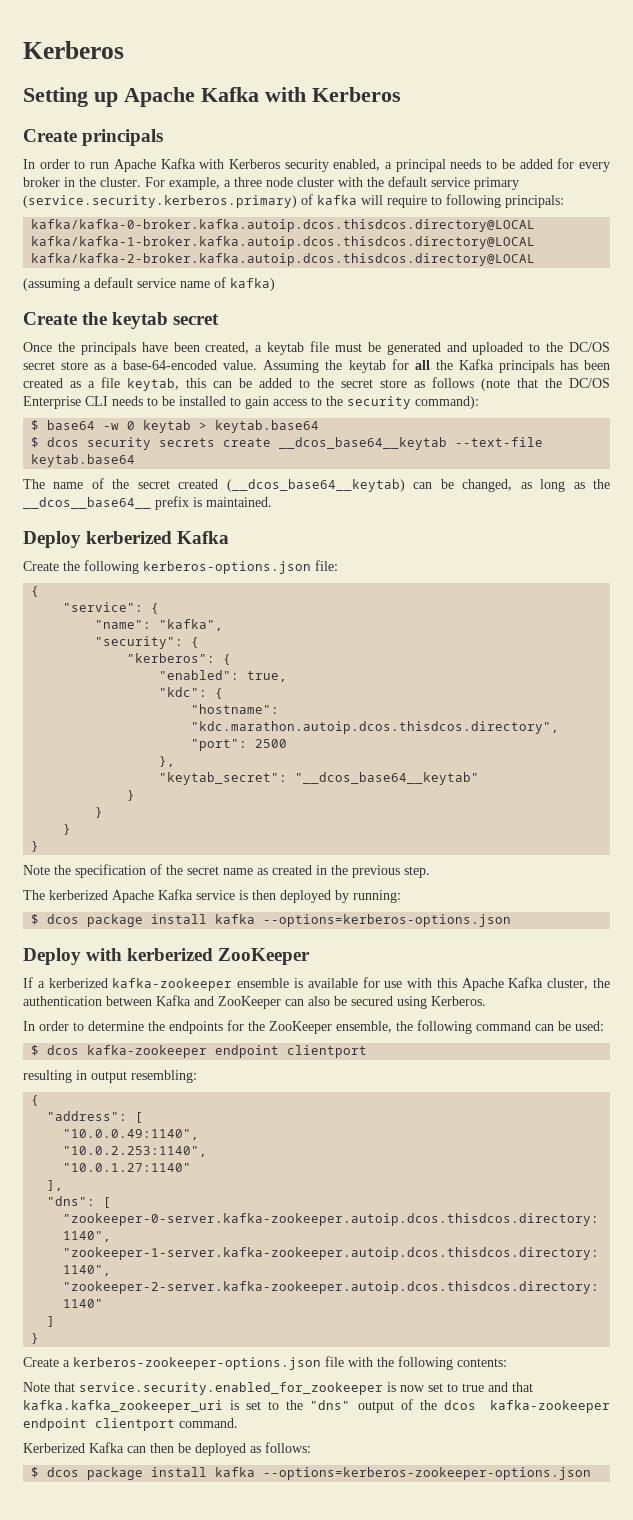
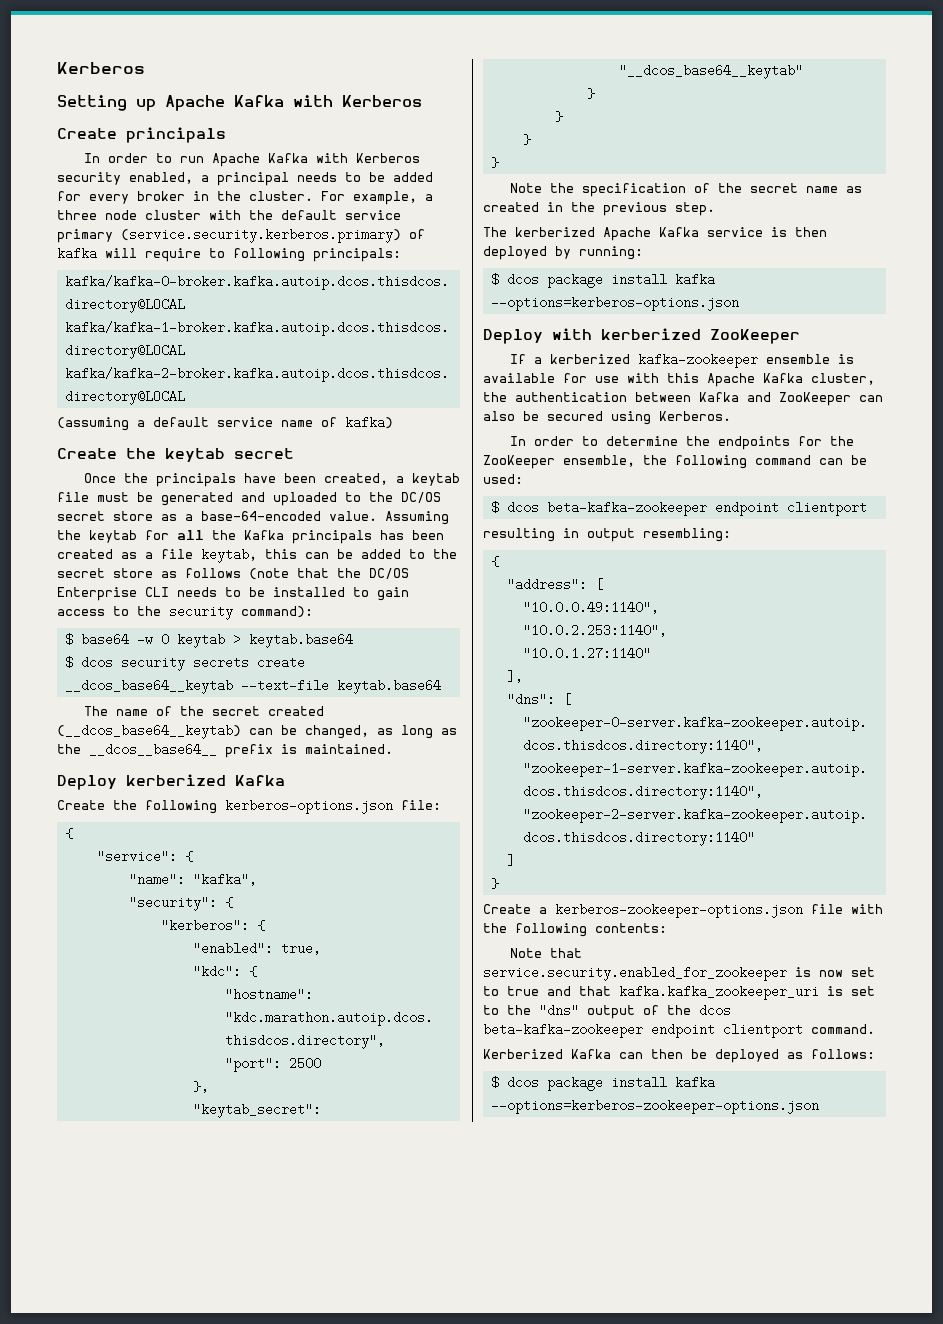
[87,1045,208,1058] kafka-zookeeper -> [546,501,707,516] beta-kafka-zookeeper
[489,1400,610,1413] kafka-zookeeper -> [483,1023,643,1038] beta-kafka-zookeeper

